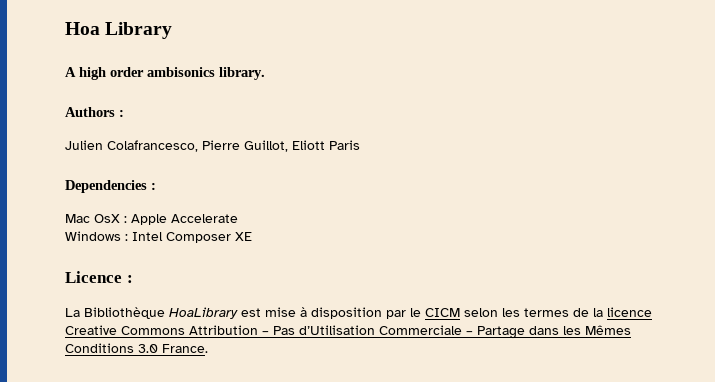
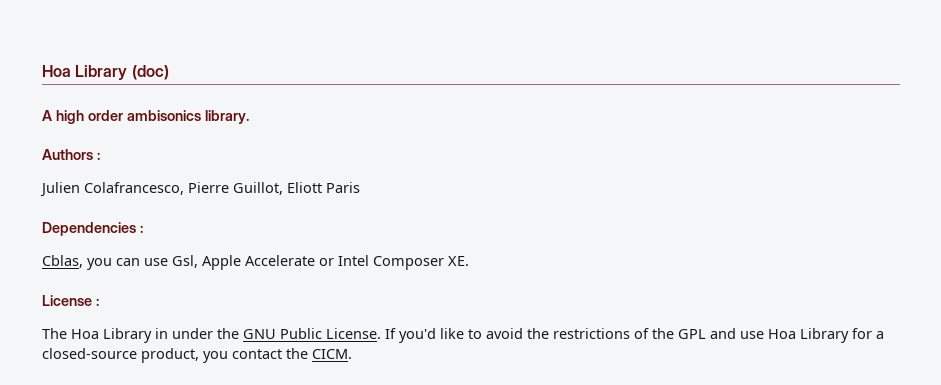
[65,22,173,39] Hoa Library -> [42,65,169,80] Hoa Library (doc)
[65,214,238,225] [65,231,252,243] [65,271,133,283] [65,307,652,319] [65,325,631,339] [65,343,208,353] Mac OsX : Apple Accelerate // Windows : Intel Composer XE // Licence : // La Bibliothèque HoaLibrary est mise à disposition par le CICM selon les termes de la licence Creative Commons Attribution – Pas d’Utilisation Commerciale – Partage dans les Mêmes Conditions 3.0 France. -> [42,255,469,270] [42,295,99,306] [42,328,884,343] [42,348,352,363] Cblas, you can use Gsl, Apple Accelerate or Intel Composer XE. // License : // The Hoa Library in under the GNU Public License. If you'd like to avoid the restrictions of the GPL and use Hoa Library for a closed-source product, you contact the CICM.

